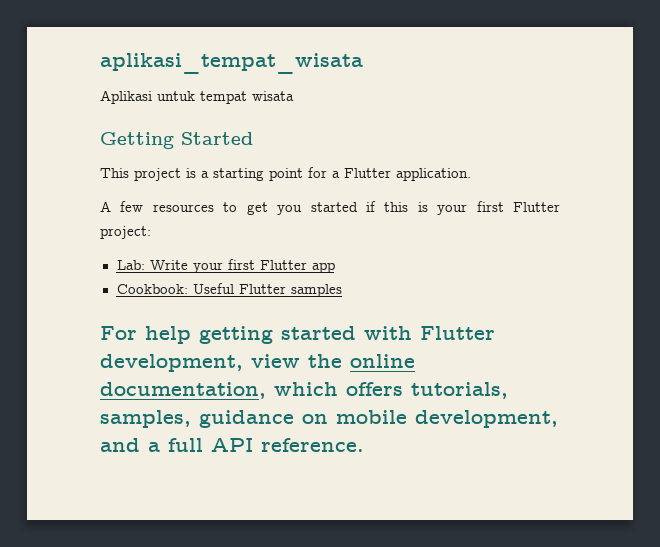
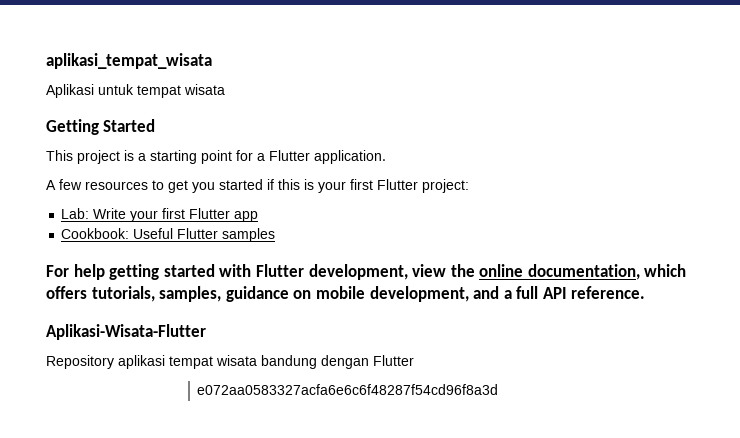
(364, 445) none -> [46,324,206,340] [46,355,414,369] [197,384,499,395] // Aplikasi-Wisata-Flutter // Repository aplikasi tempat wisata bandung dengan Flutter // e072aa0583327acfa6e6c6f48287f54cd96f8a3d

